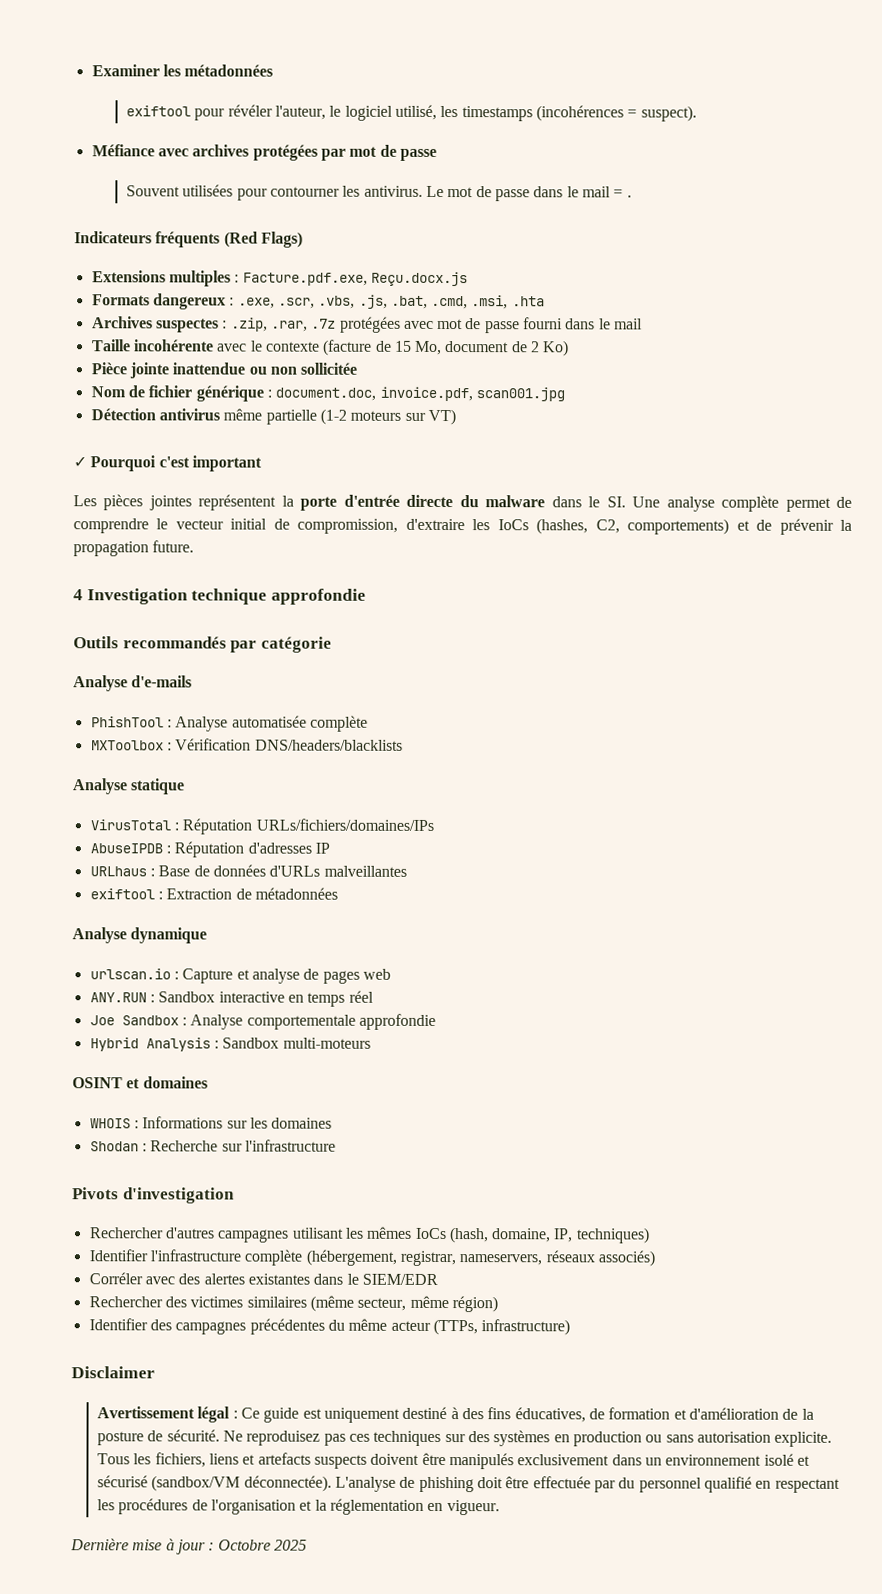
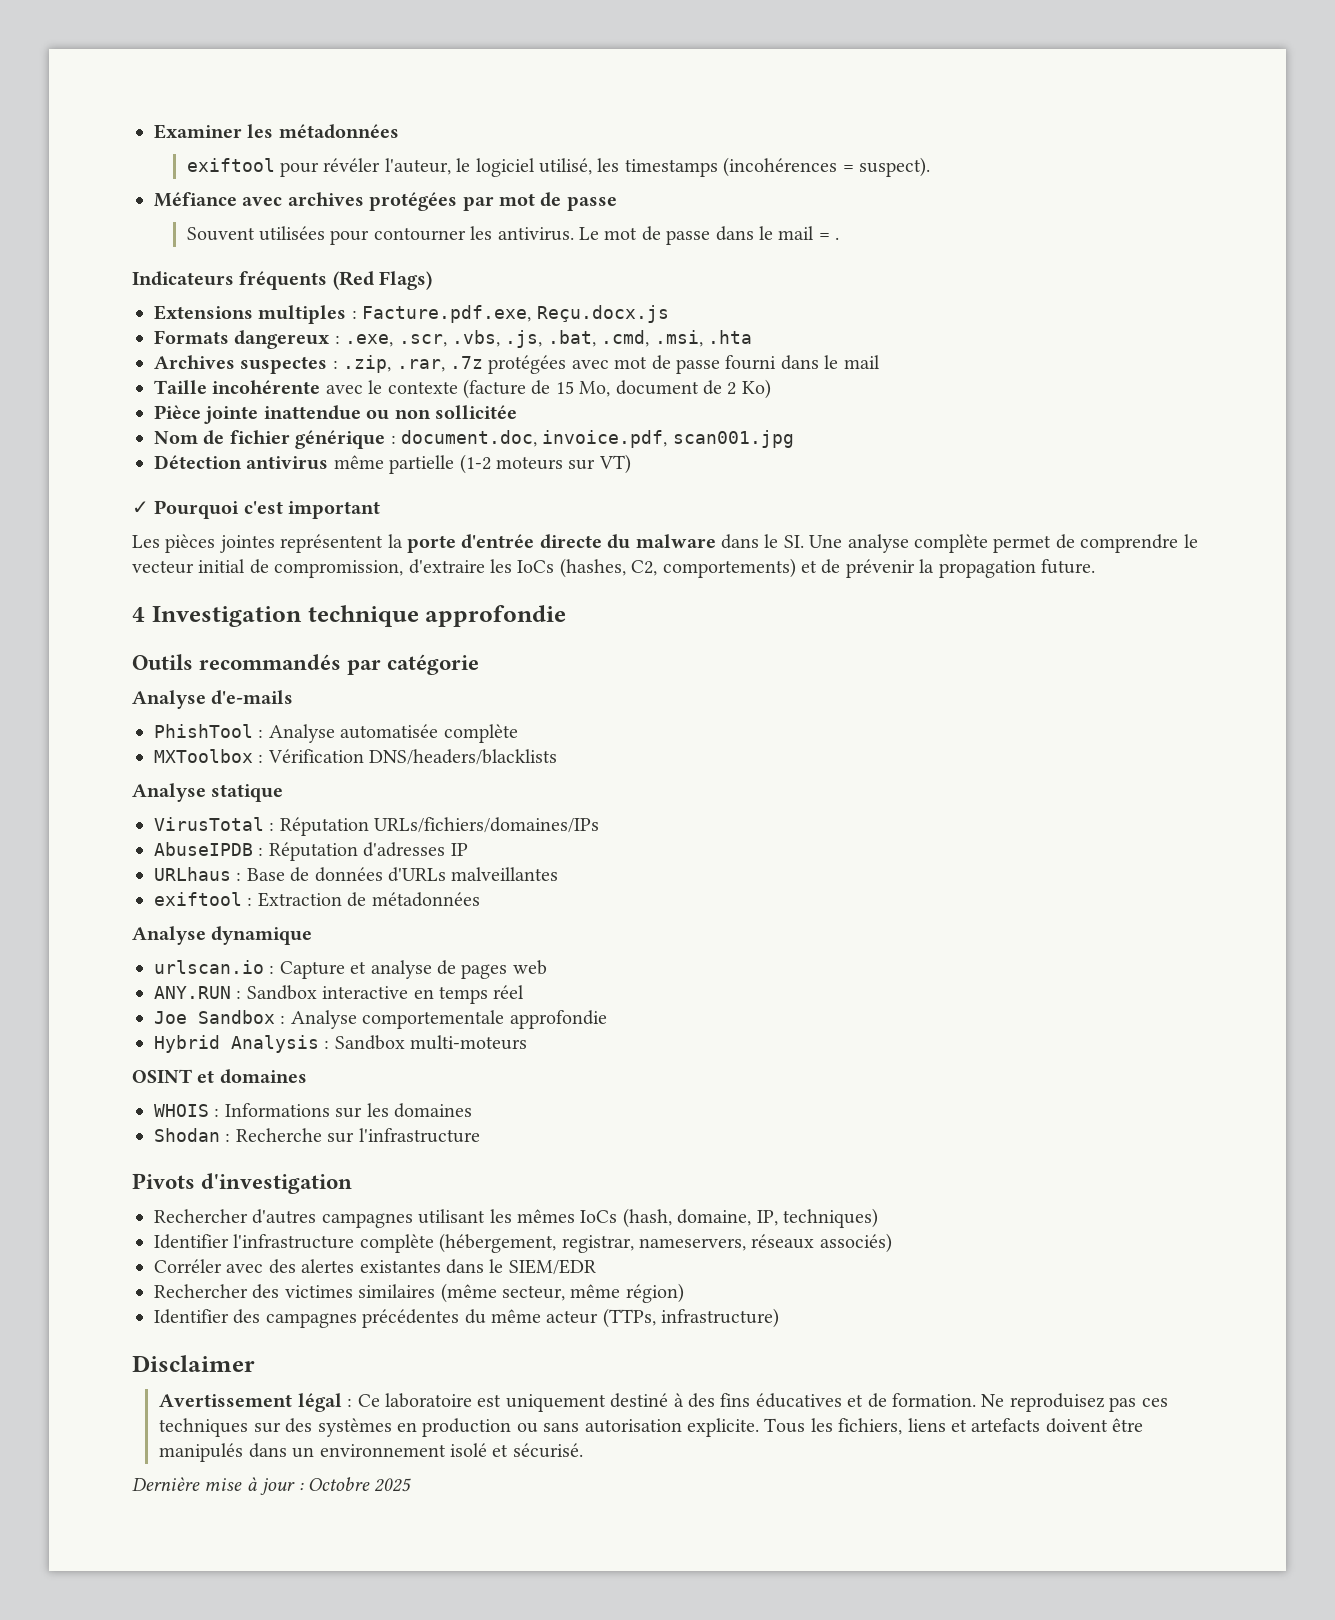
[263,1407,300,1423] guide -> [384,1393,472,1408] laboratoire
[514,1407,814,1423] [97,1429,220,1446] éducatives, de formation et d'amélioration de la posture de sécurité. -> [755,1393,976,1408] éducatives et de formation.
[314,1454,368,1469] suspects -> (1041, 1425) none
[517,1454,610,1466] exclusivement -> (244, 1452) none
[97,1475,840,1493] [97,1498,500,1516] sécurisé (sandbox/VM déconnectée). L'analyse de phishing doit être effectuée par du personnel qualifié en respectant les procédures de l'organisation et la réglementation en vigueur. -> [512,1443,583,1458] sécurisé.

